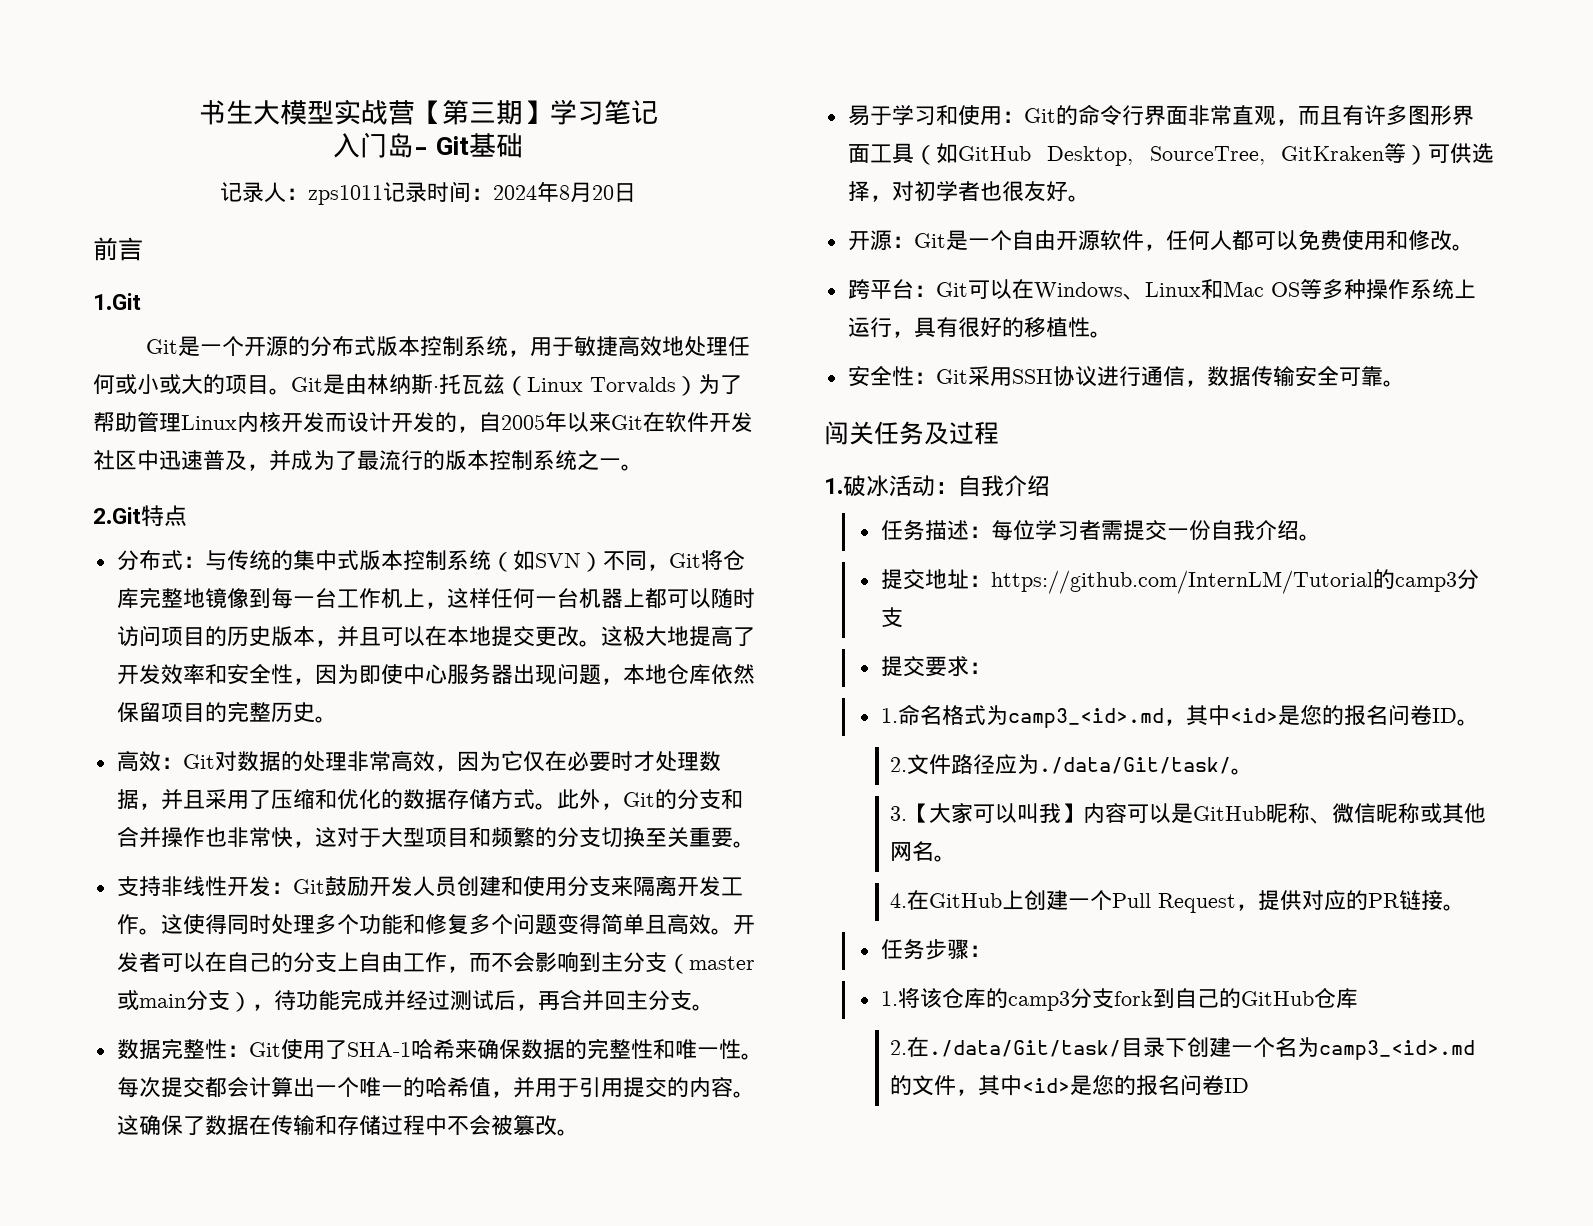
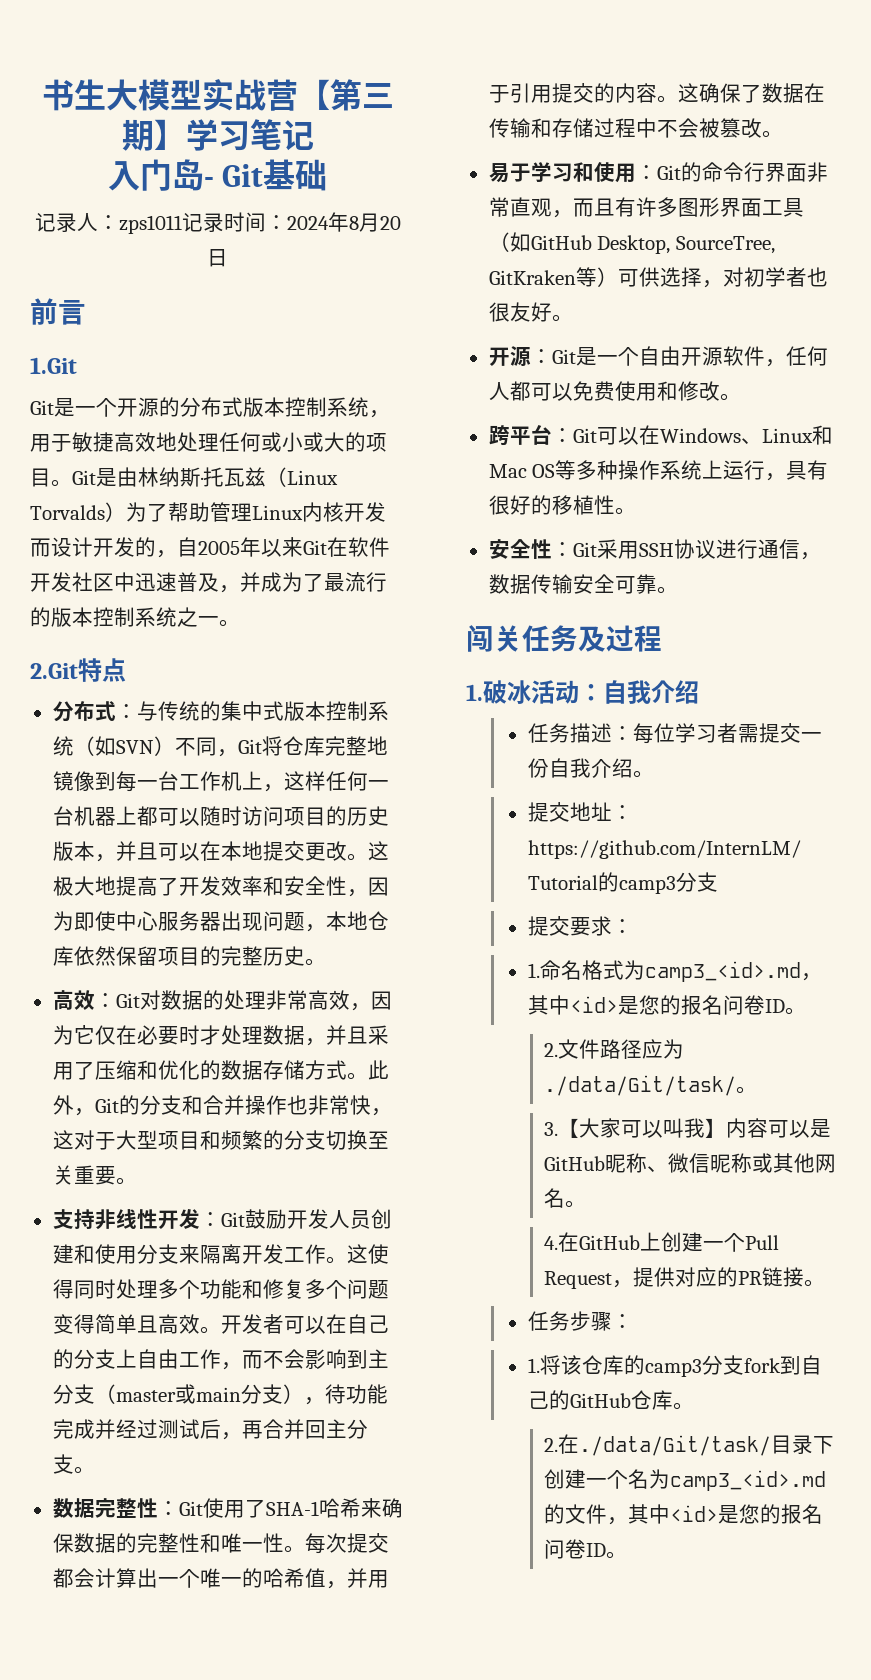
(1358, 998) none -> [672,1402,694,1410] 。
(1250, 1085) none -> [606,1551,628,1559] 。

